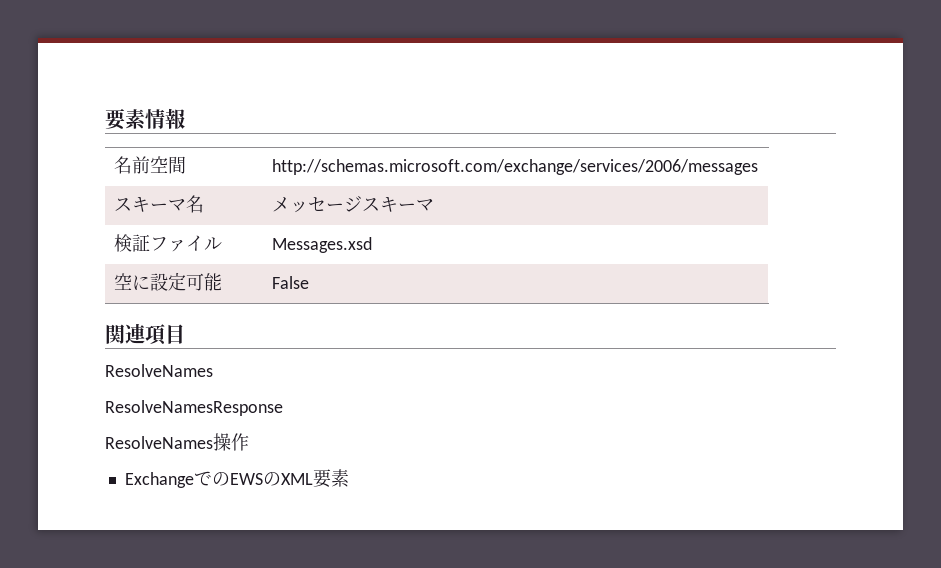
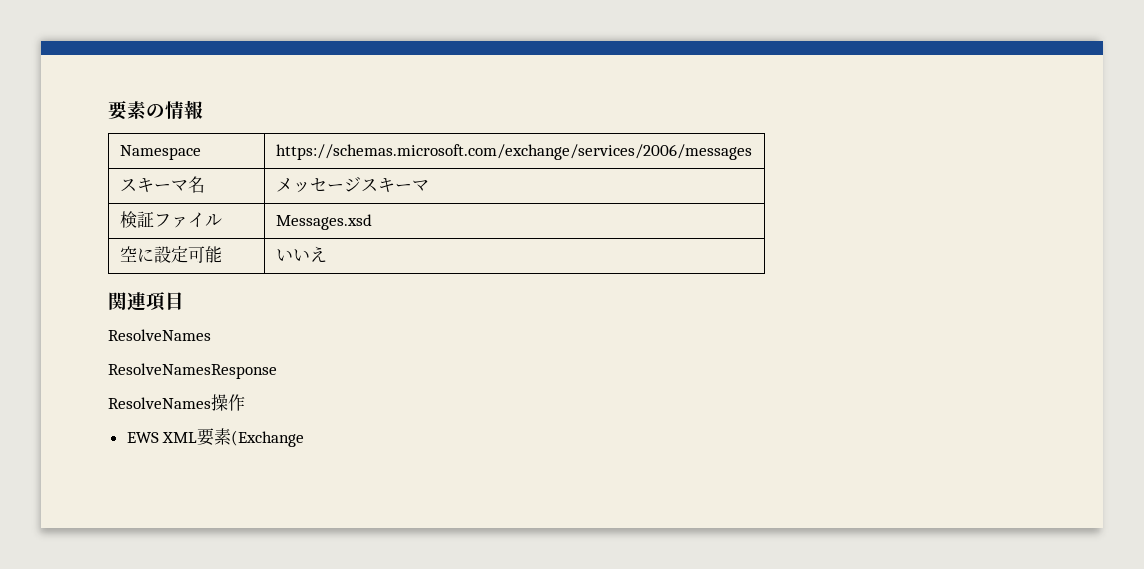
[105,109,146,130] 要素 -> [108,101,165,120] 要素の
[113,156,186,174] [271,159,758,175] 名前空間 | http://schemas.microsoft.com/exchange/services/2006/messages -> [119,145,201,160] [275,144,752,160] Namespace | https://schemas.microsoft.com/exchange/services/2006/messages
[271,276,309,289] False -> [275,246,327,262] いいえ
[124,471,281,488] ExchangeでのEWSの -> [126,432,159,443] EWS
(349, 478) none -> [231,430,305,447] (Exchange

